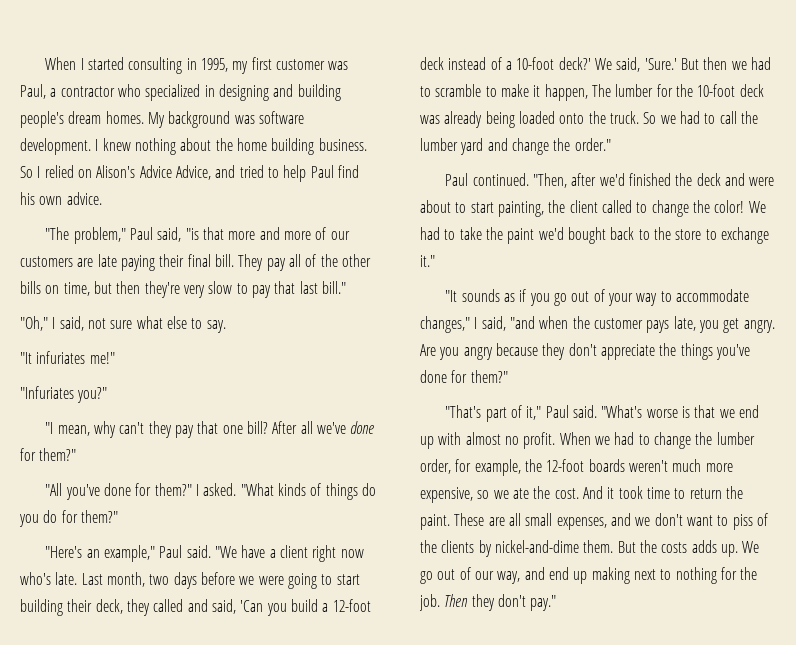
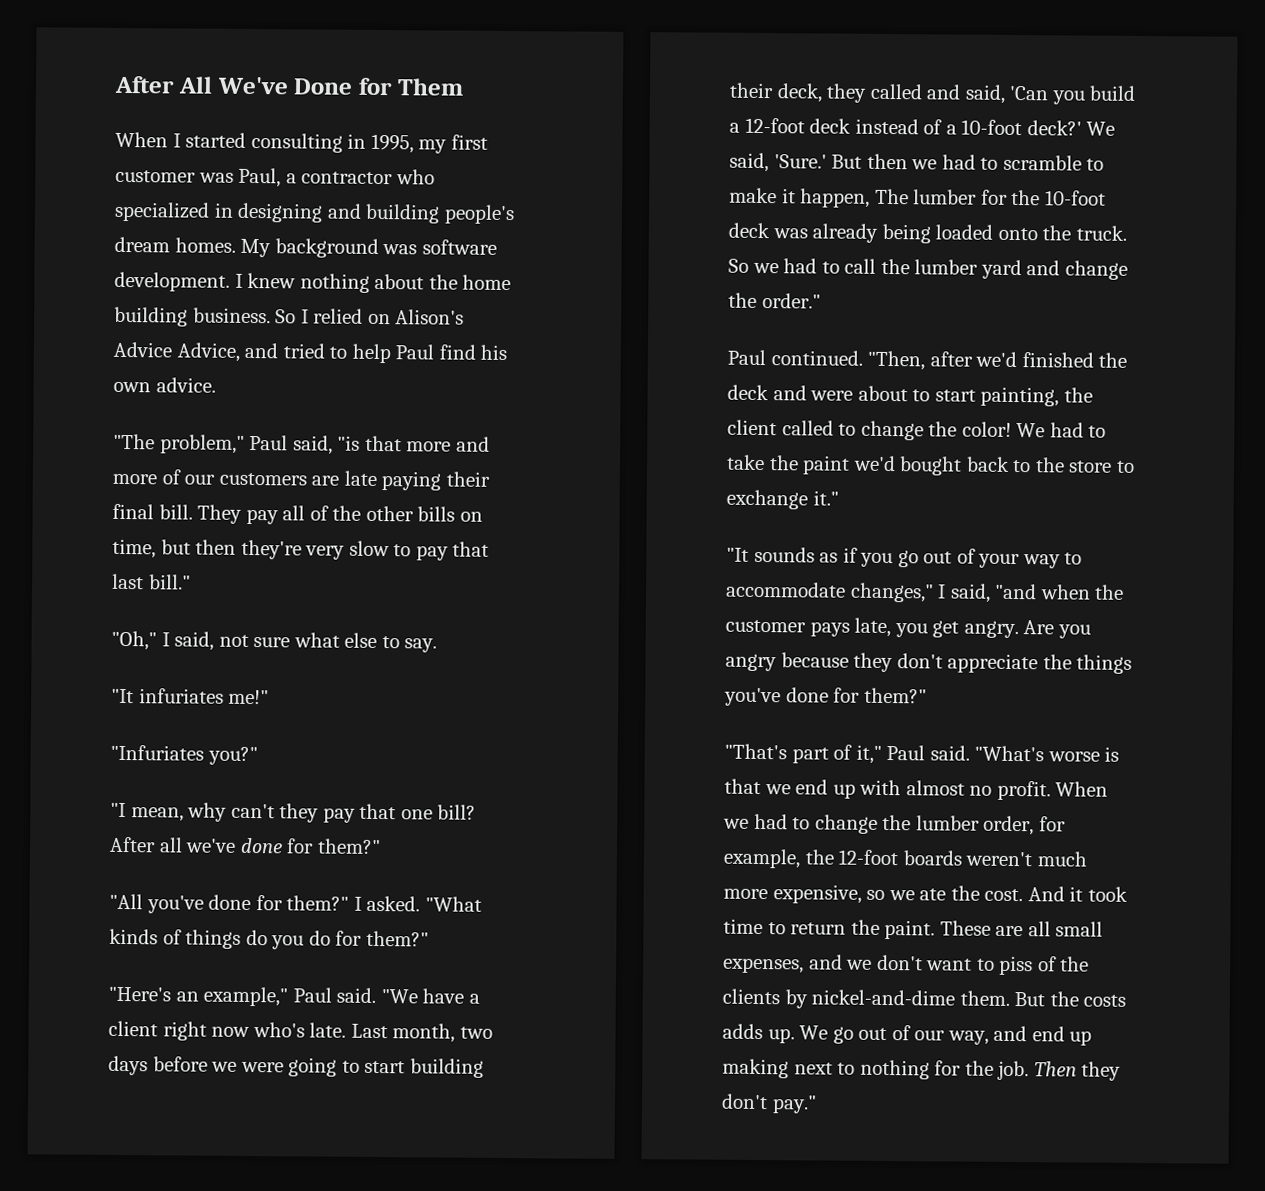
(45, 63) none -> [114,75,464,96] After All We've Done for Them //

